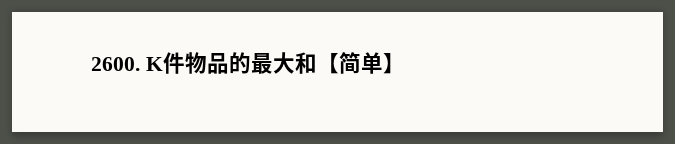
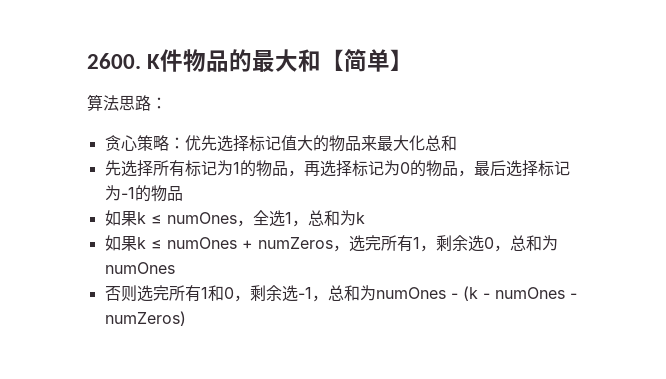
(405, 63) none -> [87,94,167,111] [104,135,457,152] [104,160,570,177] [104,185,183,202] [104,210,365,227] [104,235,558,252] [104,262,175,274] [104,285,577,302] [104,311,186,326] // 算法思路： // 贪心策略：优先选择标记值大的物品来最大化总和 // 先选择所有标记为1的物品，再选择标记为0的物品，最后选择标记为-1的物品 // 如果k ≤ numOnes，全选1，总和为k // 如果k ≤ numOnes + numZeros，选完所有1，剩余选0，总和为numOnes // 否则选完所有1和0，剩余选-1，总和为numOnes - (k - numOnes - numZeros)

